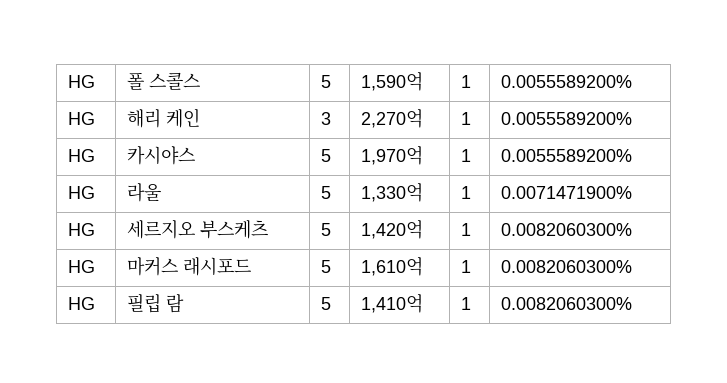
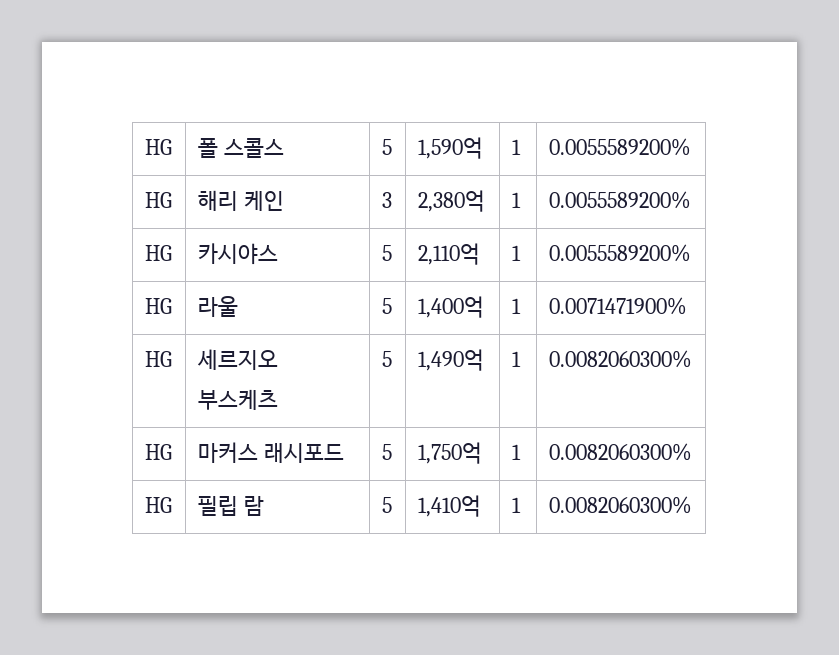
[360,108,423,128] 2,270억 -> [417,190,485,212] 2,380억
[360,145,423,165] 1,970억 -> [417,243,480,265] 2,110억
[360,182,423,202] 1,330억 -> [417,296,484,318] 1,400억
[360,219,423,239] 1,420억 -> [417,349,484,371] 1,490억
[360,256,423,276] 1,610억 -> [417,442,482,464] 1,750억

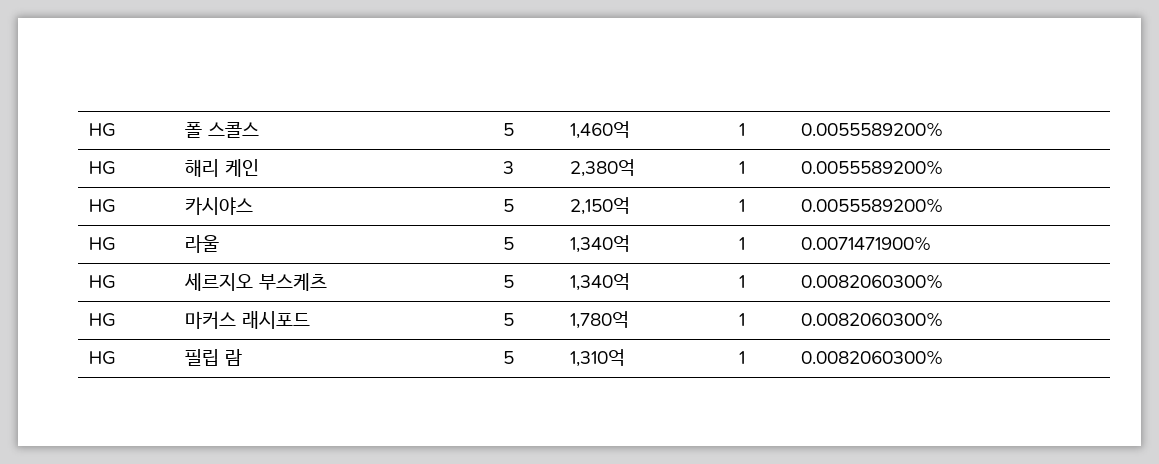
[417,137,483,159] 1,590억 -> [570,121,631,139] 1,460억
[417,243,480,265] 2,110억 -> [570,197,631,215] 2,150억
[417,296,484,318] 1,400억 -> [570,235,631,253] 1,340억
[417,349,484,371] 1,490억 -> [570,273,631,291] 1,340억
[417,442,482,464] 1,750억 -> [570,311,630,329] 1,780억
[417,495,481,517] 1,410억 -> [570,349,626,367] 1,310억

